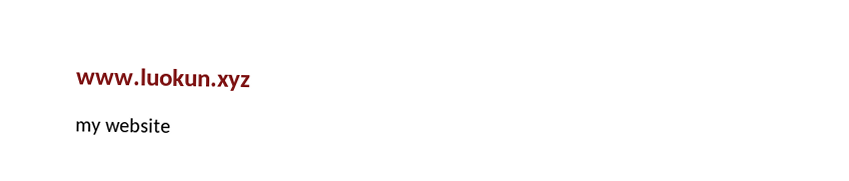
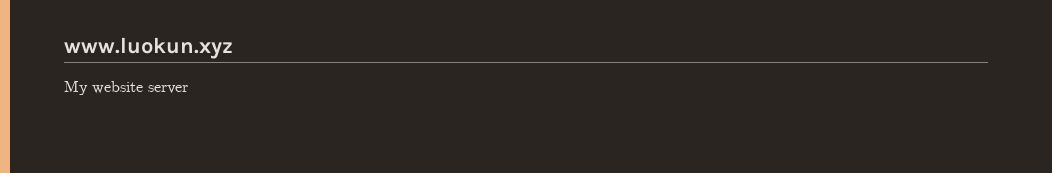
[75,117,172,135] my website -> [64,80,188,95] My website server

